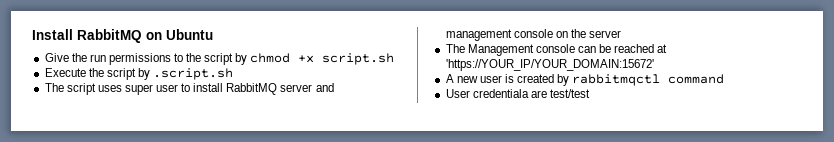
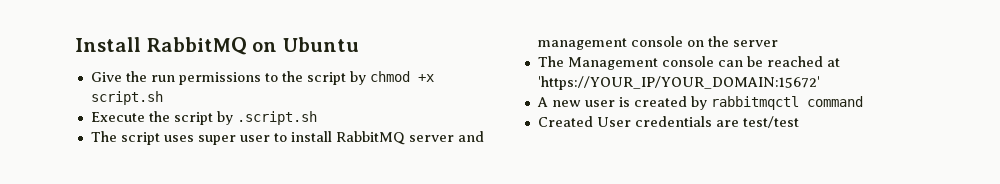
[445,89,529,98] User credentiala -> [537,116,712,127] Created User credentials

